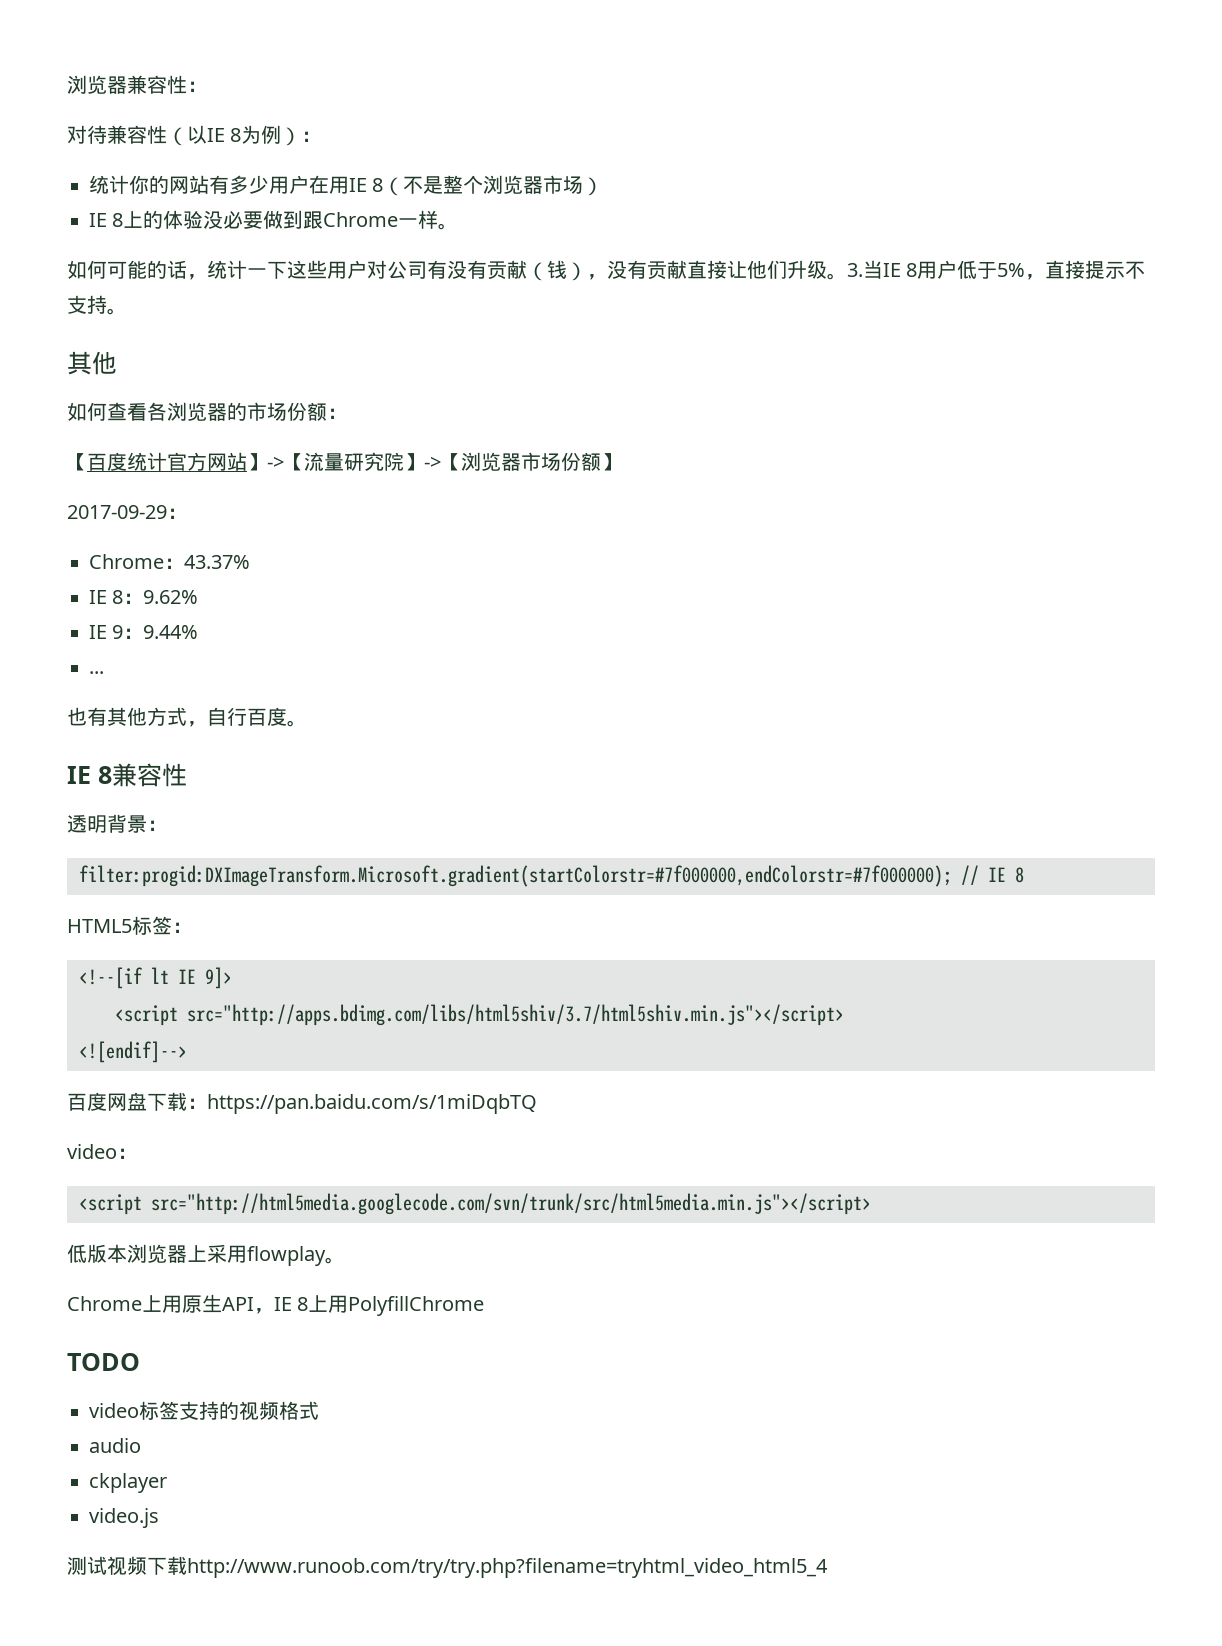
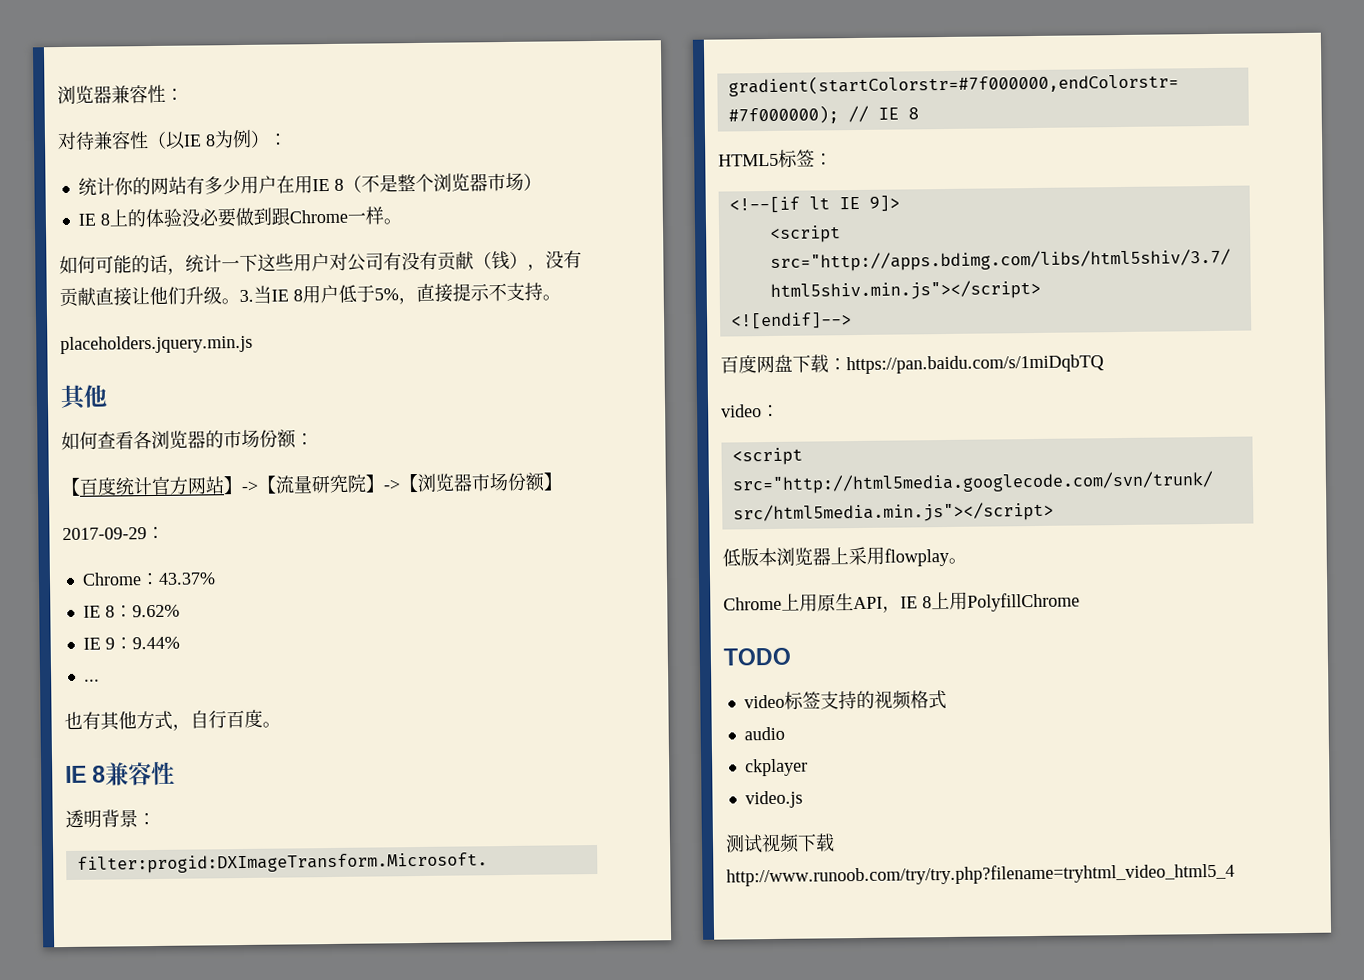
(127, 311) none -> [60,334,253,355] // placeholders.jquery.min.js

